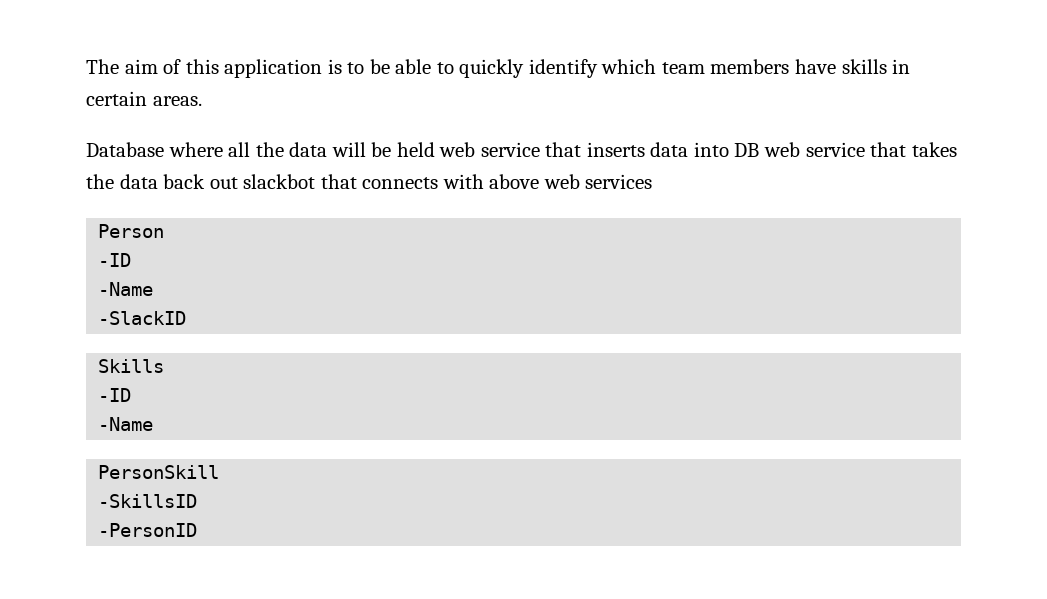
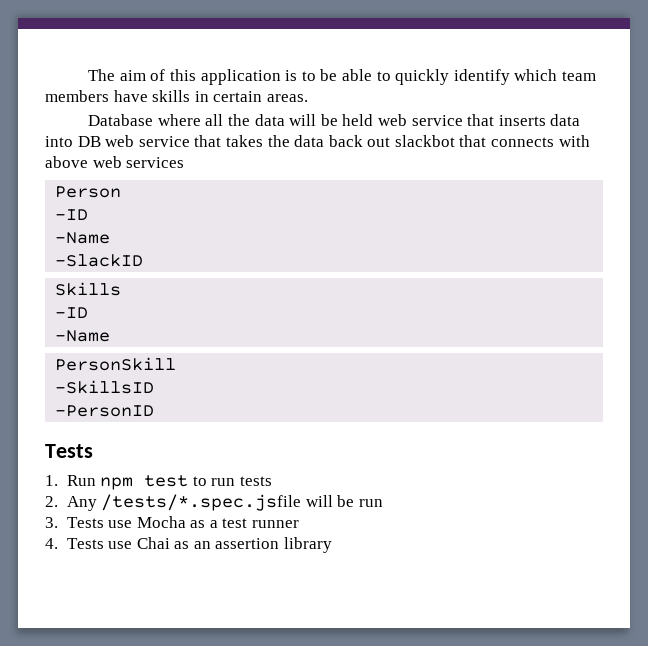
(198, 530) none -> [45,444,93,458] [45,475,272,490] [45,494,383,511] [45,516,300,528] [45,537,333,553] // Tests // 1. Run npm test to run tests // 2. Any /tests/*.spec.jsfile will be run // 3. Tests use Mocha as a test runner // 4. Tests use Chai as an assertion library

